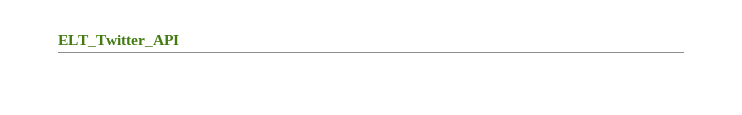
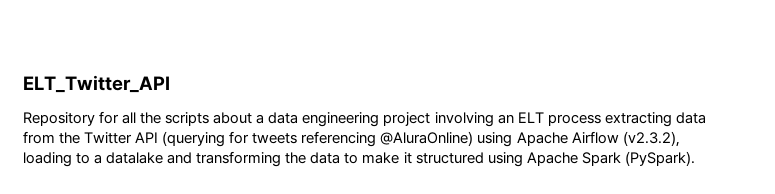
(179, 41) none -> [23,111,706,127] [23,131,680,147] [23,151,695,167] // Repository for all the scripts about a data engineering project involving an ELT process extracting data from the Twitter API (querying for tweets referencing @AluraOnline) using Apache Airflow (v2.3.2), loading to a datalake and transforming the data to make it structured using Apache Spark (PySpark).

